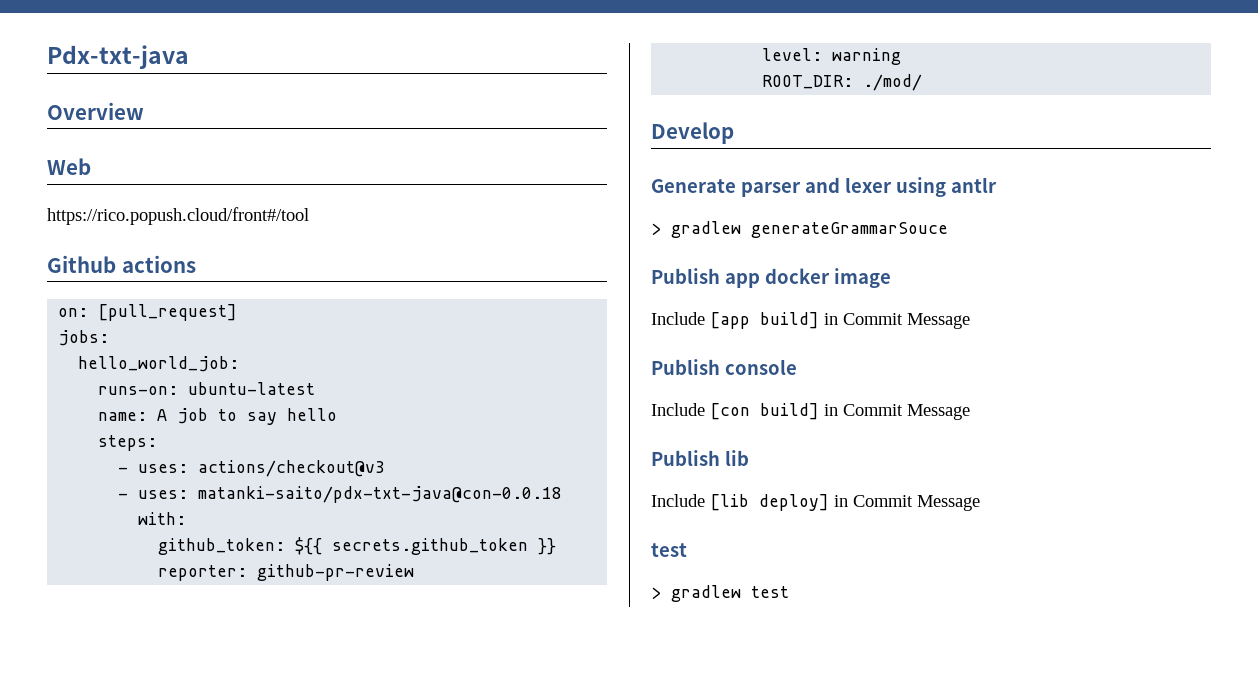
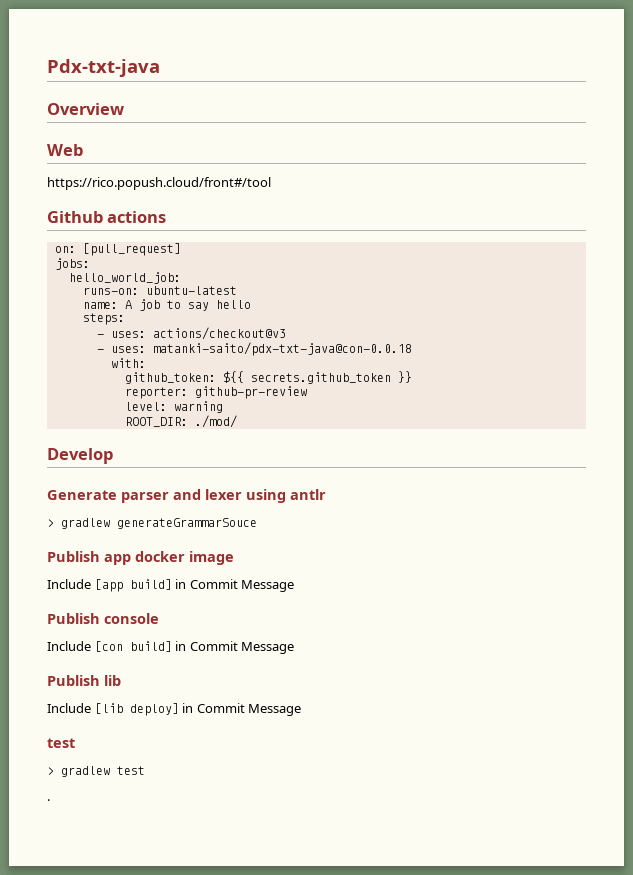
(789, 592) none -> [47,799,50,801] // .

